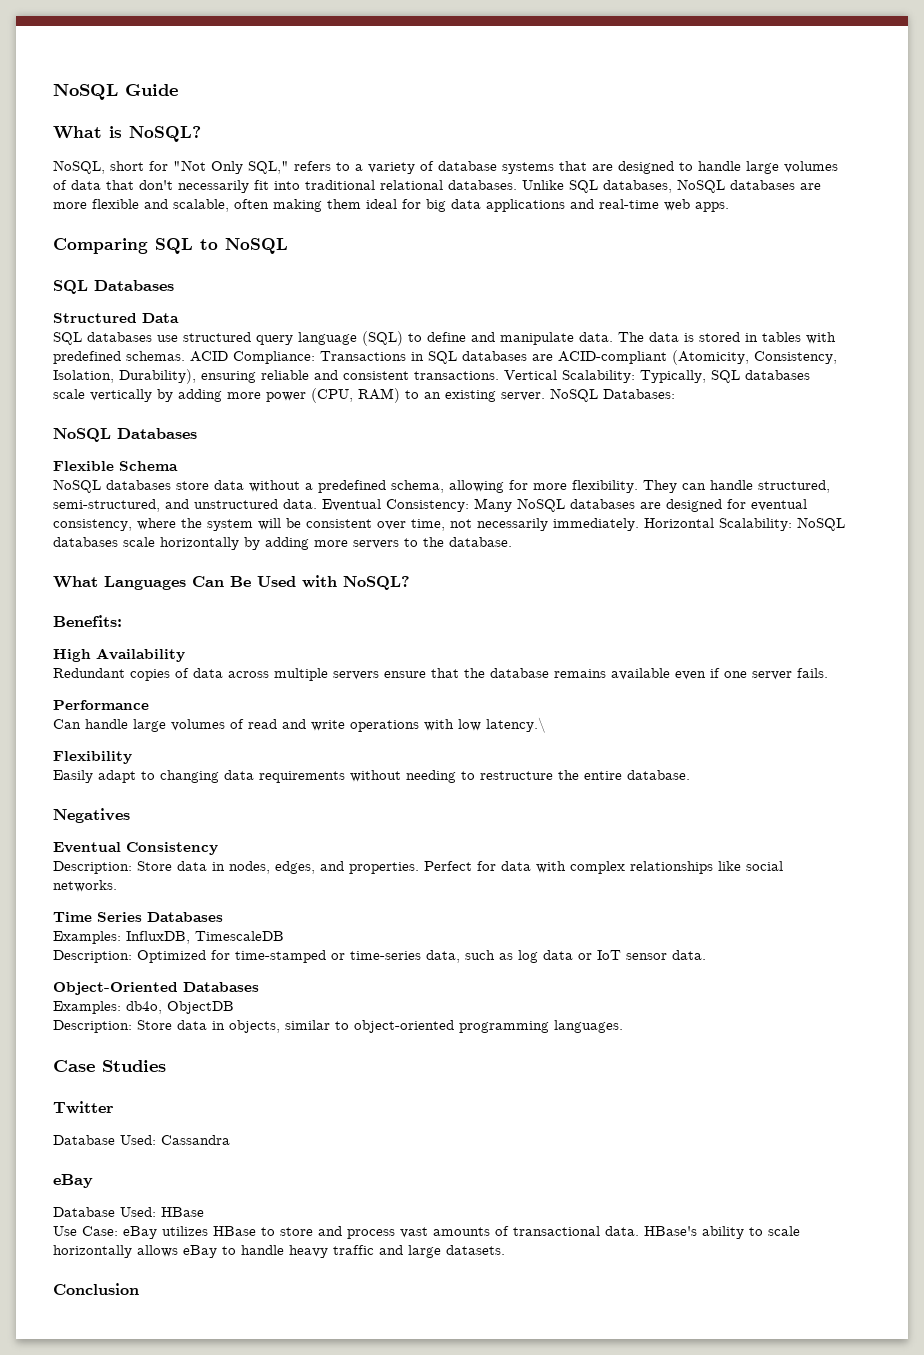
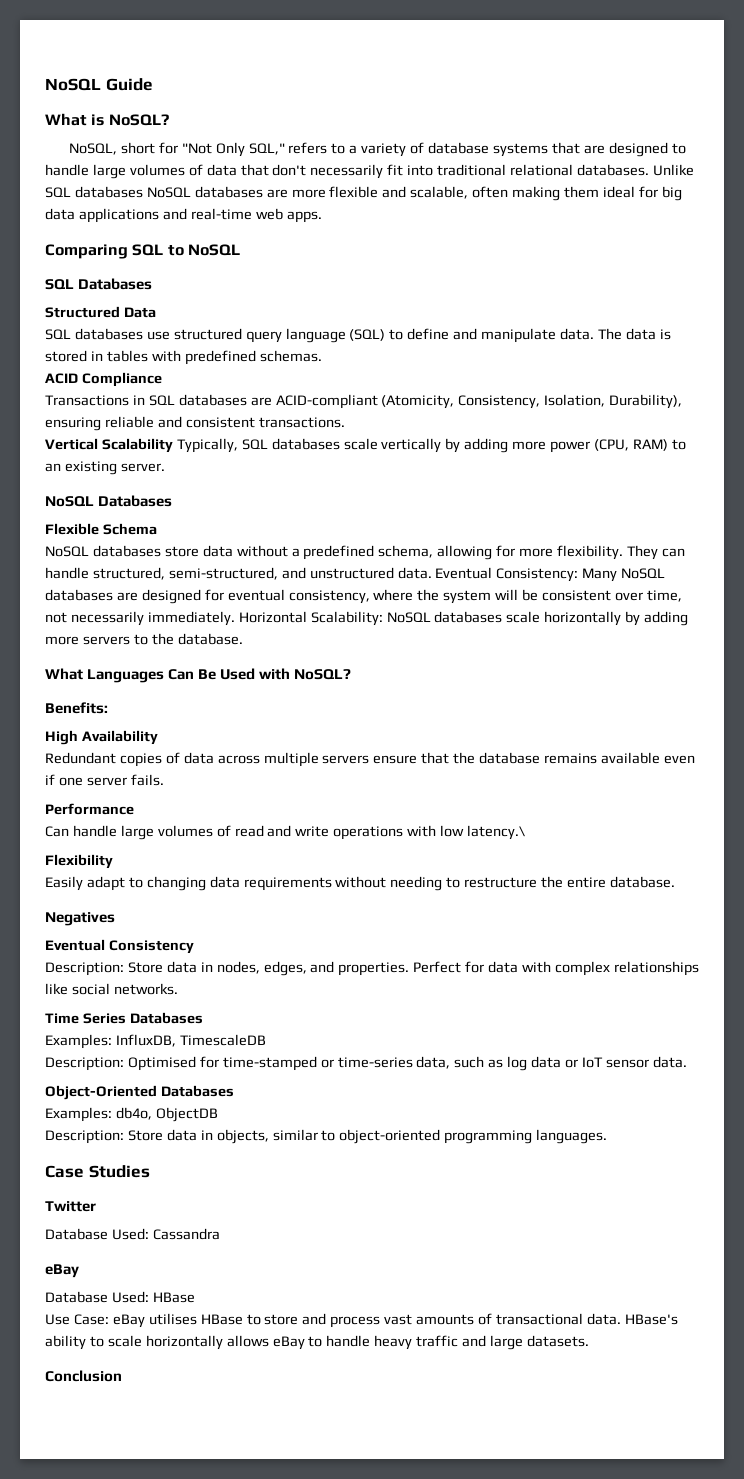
[603,180,672,193] databases, -> [74,186,143,198] databases
[190,351,315,364] ACID Compliance: -> [45,372,162,387] // ACID Compliance //
[504,370,635,383] Vertical Scalability: -> [45,438,173,453] // Vertical Scalability
[550,388,675,402] NoSQL Databases: -> (165, 467) none
[137,950,206,963] Optimized -> [127,1056,196,1071] Optimised
[162,1226,208,1236] utilizes -> [148,1313,197,1325] utilises

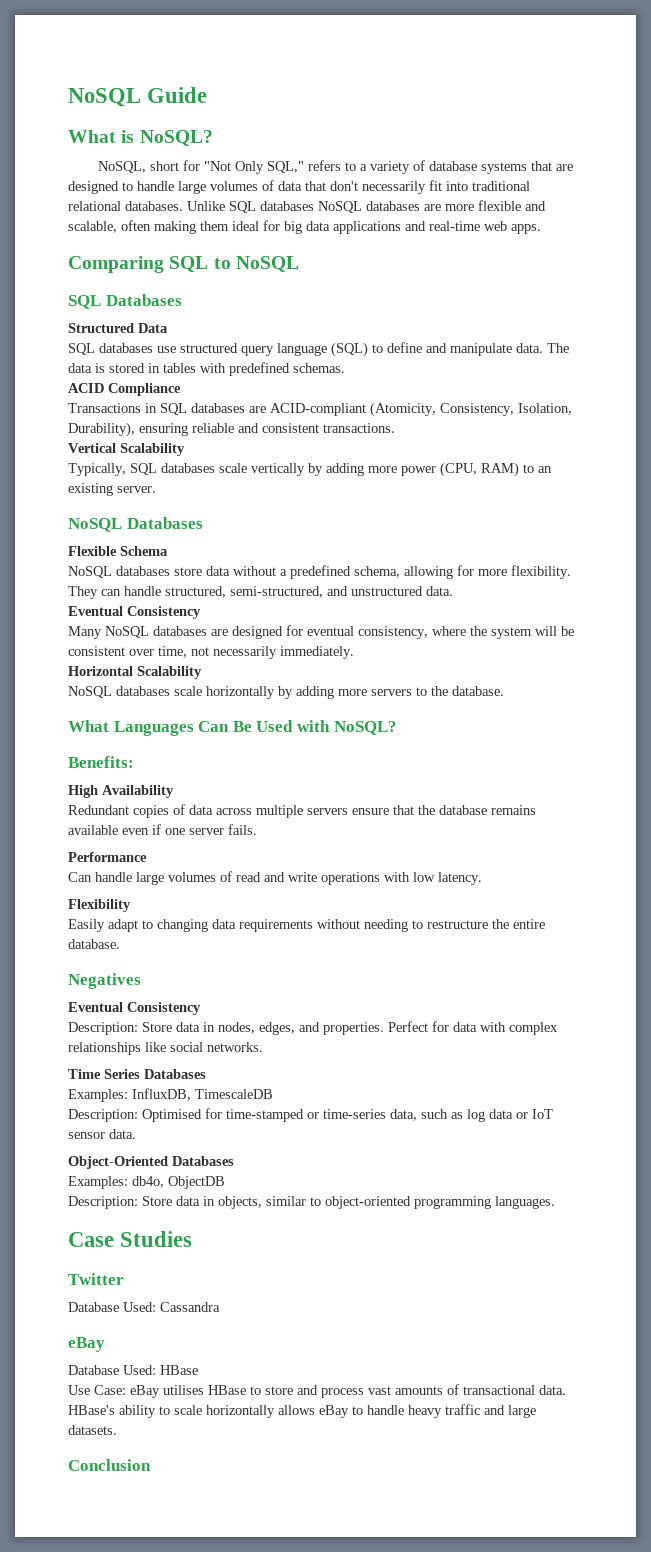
(173, 445) none -> (185, 449) //
[435,567,579,582] Eventual Consistency: -> [68,606,201,619] // Eventual Consistency //
[238,611,383,626] Horizontal Scalability: -> [68,666,202,679] // Horizontal Scalability //
[467,825,526,840] latency.\ -> [438,872,482,885] latency.

